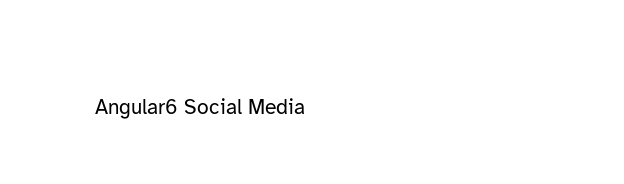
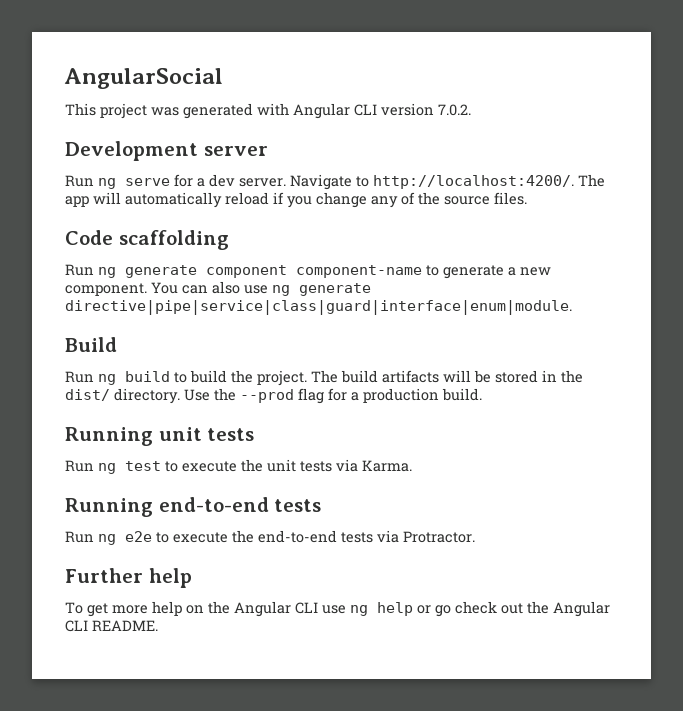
[95,98,305,119] Angular6 Social Media -> [64,68,223,89] [65,103,471,119] [65,141,268,161] [65,174,605,190] [65,192,527,208] [65,230,229,250] [65,264,551,279] [65,281,371,296] [65,300,572,315] [65,337,117,352] [65,370,583,386] [65,388,482,404] [65,427,255,446] [65,459,412,474] [65,497,322,517] [65,530,475,545] [65,568,192,588] [65,601,610,617] [65,620,158,632] AngularSocial // This project was generated with Angular CLI version 7.0.2. // Development server // Run ng serve for a dev server. Navigate to http://localhost:4200/. The app will automatically reload if you change any of the source files. // Code scaffolding // Run ng generate component component-name to generate a new component. You can also use ng generate directive|pipe|service|class|guard|interface|enum|module. // Build // Run ng build to build the project. The build artifacts will be stored in the dist/ directory. Use the --prod flag for a production build. // Running unit tests // Run ng test to execute the unit tests via Karma. // Running end-to-end tests // Run ng e2e to execute the end-to-end tests via Protractor. // Further help // To get more help on the Angular CLI use ng help or go check out the Angular CLI README.

